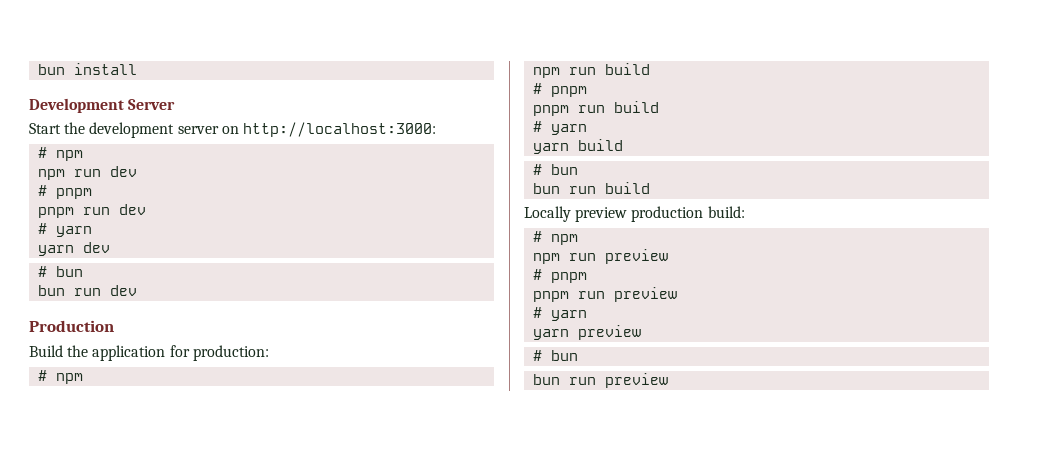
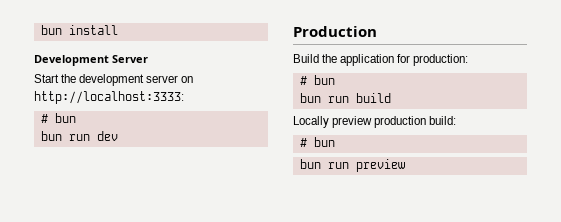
[242,122,436,137] [38,147,84,161] [38,166,138,180] [38,185,93,199] [38,204,147,218] [38,223,93,237] [38,242,111,256] http://localhost:3000: // # npm // npm run dev // # pnpm // pnpm run dev // # yarn // yarn dev -> [34,91,184,104] http://localhost:3333:
[38,370,84,384] [533,63,651,78] [533,83,588,97] [533,101,660,116] [533,121,588,135] [533,139,624,154] // # npm // npm run build // # pnpm // pnpm run build // # yarn // yarn build -> (469, 60) none
[533,231,579,245] [533,249,669,264] [533,269,588,283] [533,287,678,302] [533,307,588,321] [533,325,642,340] // # npm // npm run preview // # pnpm // pnpm run preview // # yarn // yarn preview -> (457, 120) none

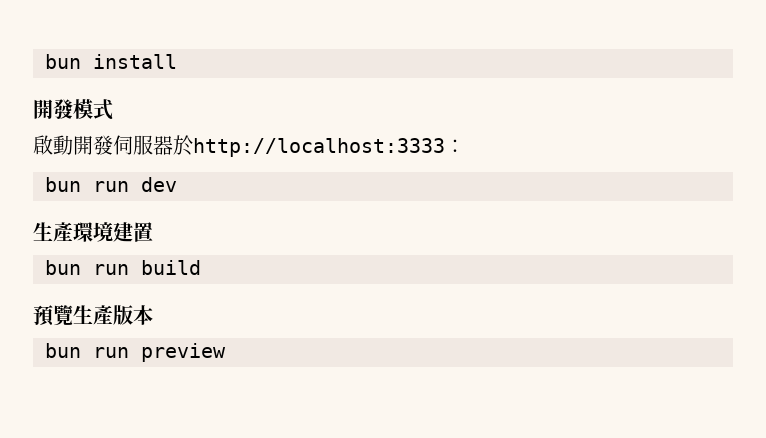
[34,55,148,66] [34,74,194,86] [34,91,184,104] [40,113,76,123] [40,131,118,141] [293,26,377,37] [293,54,469,66] [299,75,335,85] [299,93,391,103] [293,116,457,128] [299,137,335,147] Development Server // Start the development server on http://localhost:3333: // # bun // bun run dev // Production // Build the application for production: // # bun // bun run build // Locally preview production build: // # bun -> [33,99,113,120] [33,135,465,157] [45,177,177,192] [33,222,153,242] [45,260,201,275] [33,305,153,326] 開發模式 // 啟動開發伺服器於http://localhost:3333： // bun run dev // 生產環境建置 // bun run build // 預覽生產版本

